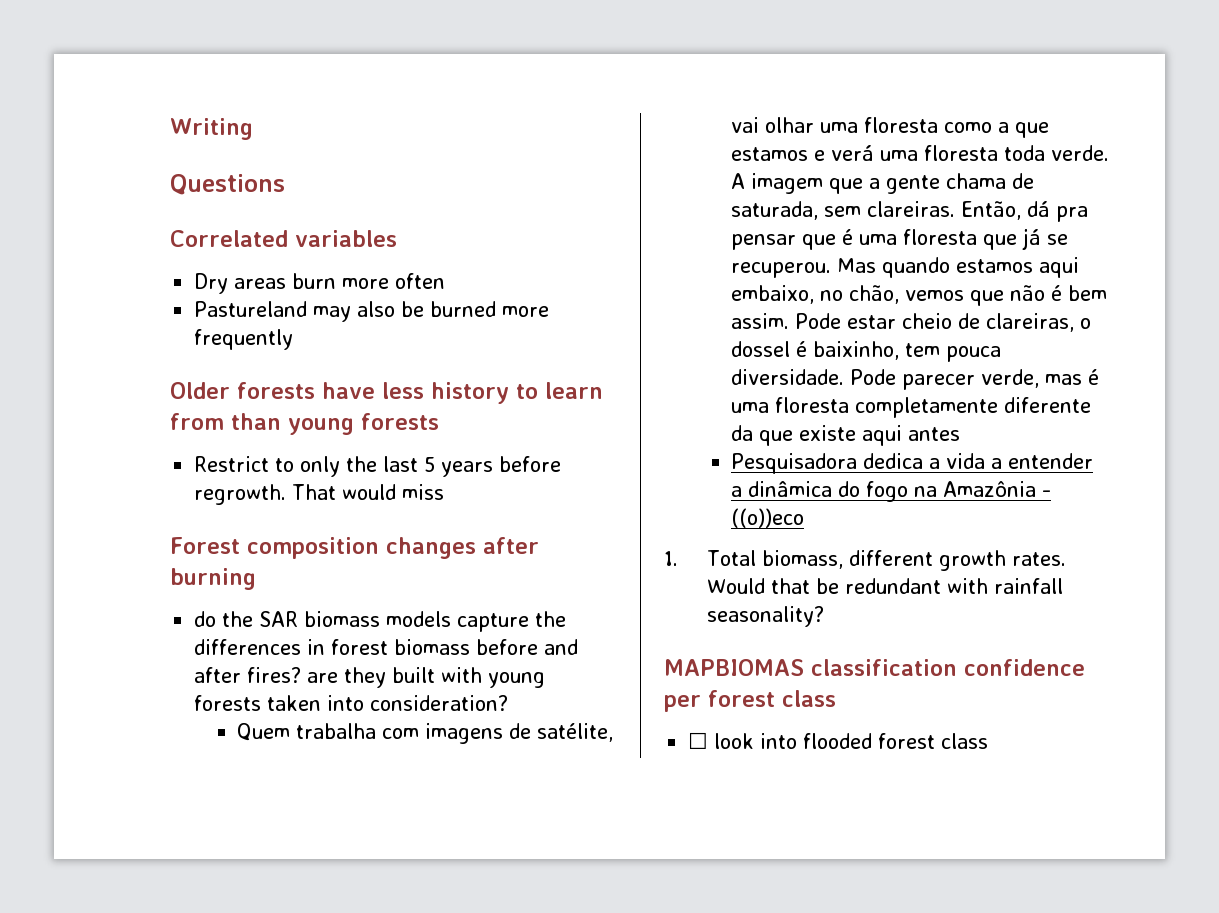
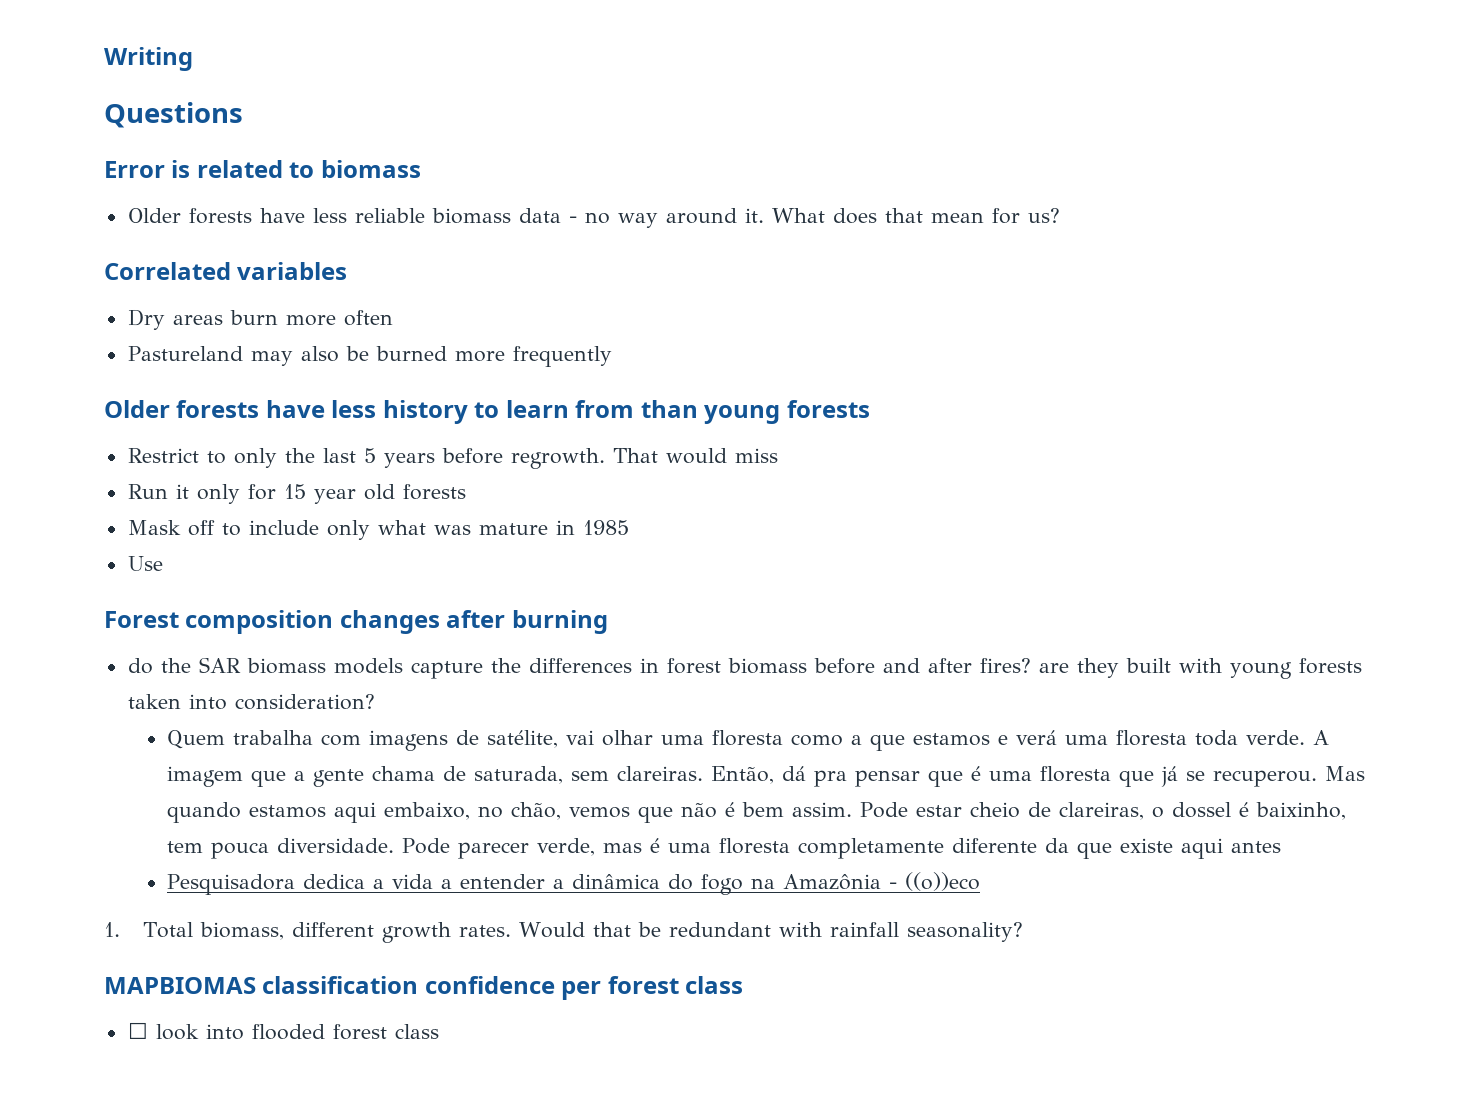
(285, 184) none -> [104,160,421,178] [127,208,1060,228] // Error is related to biomass // Older forests have less reliable biomass data - no way around it. What does that mean for us?
(445, 492) none -> [127,484,466,504] [127,520,629,540] [127,556,163,571] // Run it only for 15 year old forests // Mask off to include only what was mature in 1985 // Use

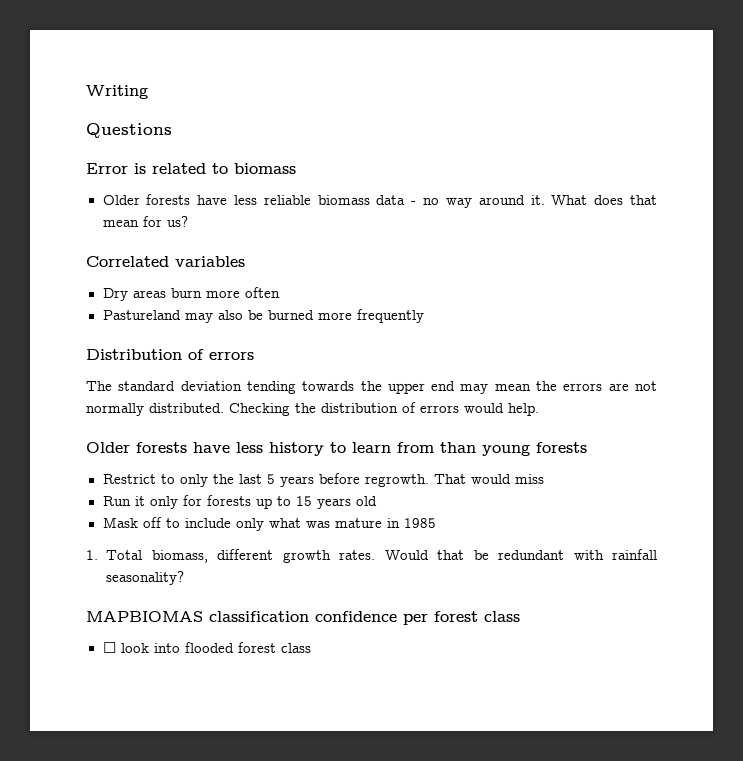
(612, 356) none -> [86,349,254,360] [86,381,657,394] [86,402,539,416] // Distribution of errors // The standard deviation tending towards the upper end may mean the errors are not normally distributed. Checking the distribution of errors would help.
[283,484,356,504] 15 year -> [206,495,351,509] forests up to 15 years
[402,484,466,500] forests -> (377, 501) none
[127,556,163,571] [104,610,608,634] [127,657,1362,679] [127,694,375,710] [167,730,1330,751] [167,766,1366,787] [167,802,1347,823] [167,838,1282,859] [167,872,981,895] // Use // Forest composition changes after burning // do the SAR biomass models capture the differences in forest biomass before and after fires? are they built with young forests taken into consideration? // Quem trabalha com imagens de satélite, vai olhar uma floresta como a que estamos e verá uma floresta toda verde. A imagem que a gente chama de saturada, sem clareiras. Então, dá pra pensar que é uma floresta que já se recuperou. Mas quando estamos aqui embaixo, no chão, vemos que não é bem assim. Pode estar cheio de clareiras, o dossel é baixinho, tem pouca diversidade. Pode parecer verde, mas é uma floresta completamente diferente da que existe aqui antes // Pesquisadora dedica a vida a entender a dinâmica do fogo na Amazônia - ((o))eco -> (436, 523) none

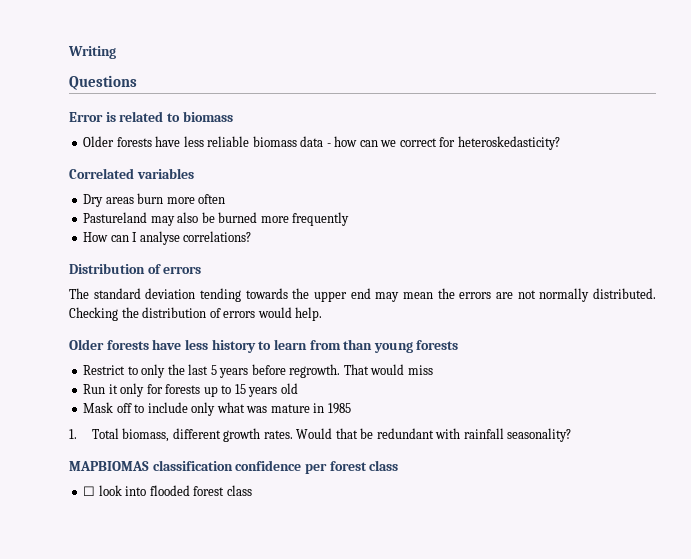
[423,195,657,208] [102,216,188,227] no way around it. What does that mean for us? -> [334,136,560,150] how can we correct for heteroskedasticity?
(424, 316) none -> [83,231,252,245] // How can I analyse correlations?

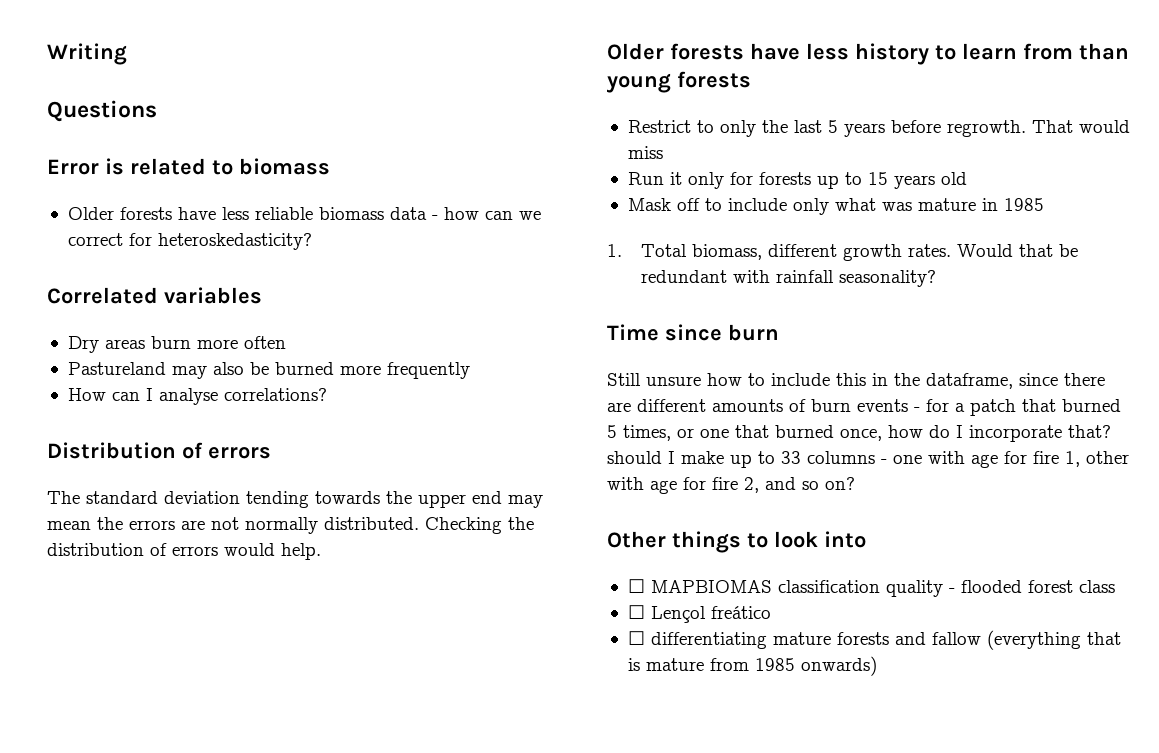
[69,460,399,474] [83,485,252,496] MAPBIOMAS classification confidence per forest class // ☐ look into flooded forest class -> [607,324,779,341] [607,373,1105,389] [607,399,1121,416] [607,425,1111,442] [607,451,1129,468] [607,477,855,494] [607,531,866,553] [627,579,1115,597] [627,605,771,623] [627,630,1121,650] [627,656,877,676] Time since burn // Still unsure how to include this in the dataframe, since there are different amounts of burn events - for a patch that burned 5 times, or one that burned once, how do I incorporate that? should I make up to 33 columns - one with age for fire 1, other with age for fire 2, and so on? // Other things to look into // ☐ MAPBIOMAS classification quality - flooded forest class // ☐ Lençol freático // ☐ differentiating mature forests and fallow (everything that is mature from 1985 onwards)

